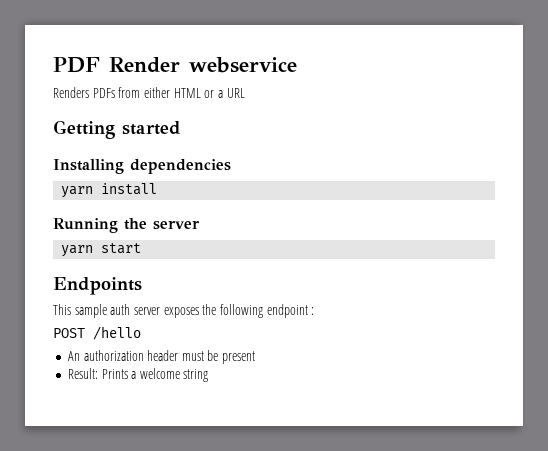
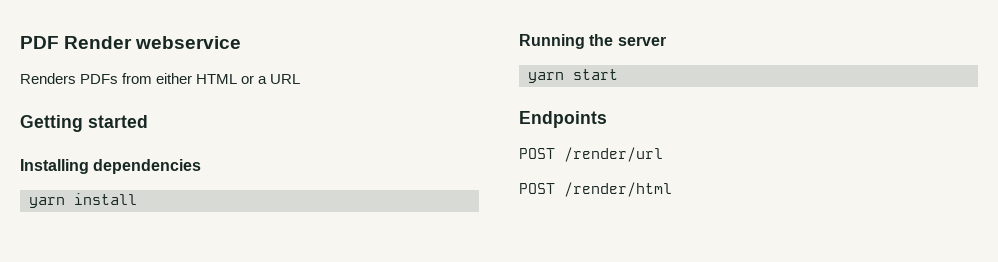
[53,304,315,318] [53,326,141,340] [67,350,256,364] [67,368,209,382] This sample auth server exposes the following endpoint : // POST /hello // An authorization header must be present // Result: Prints a welcome string -> [519,147,663,162] [519,182,672,197] POST /render/url // POST /render/html

